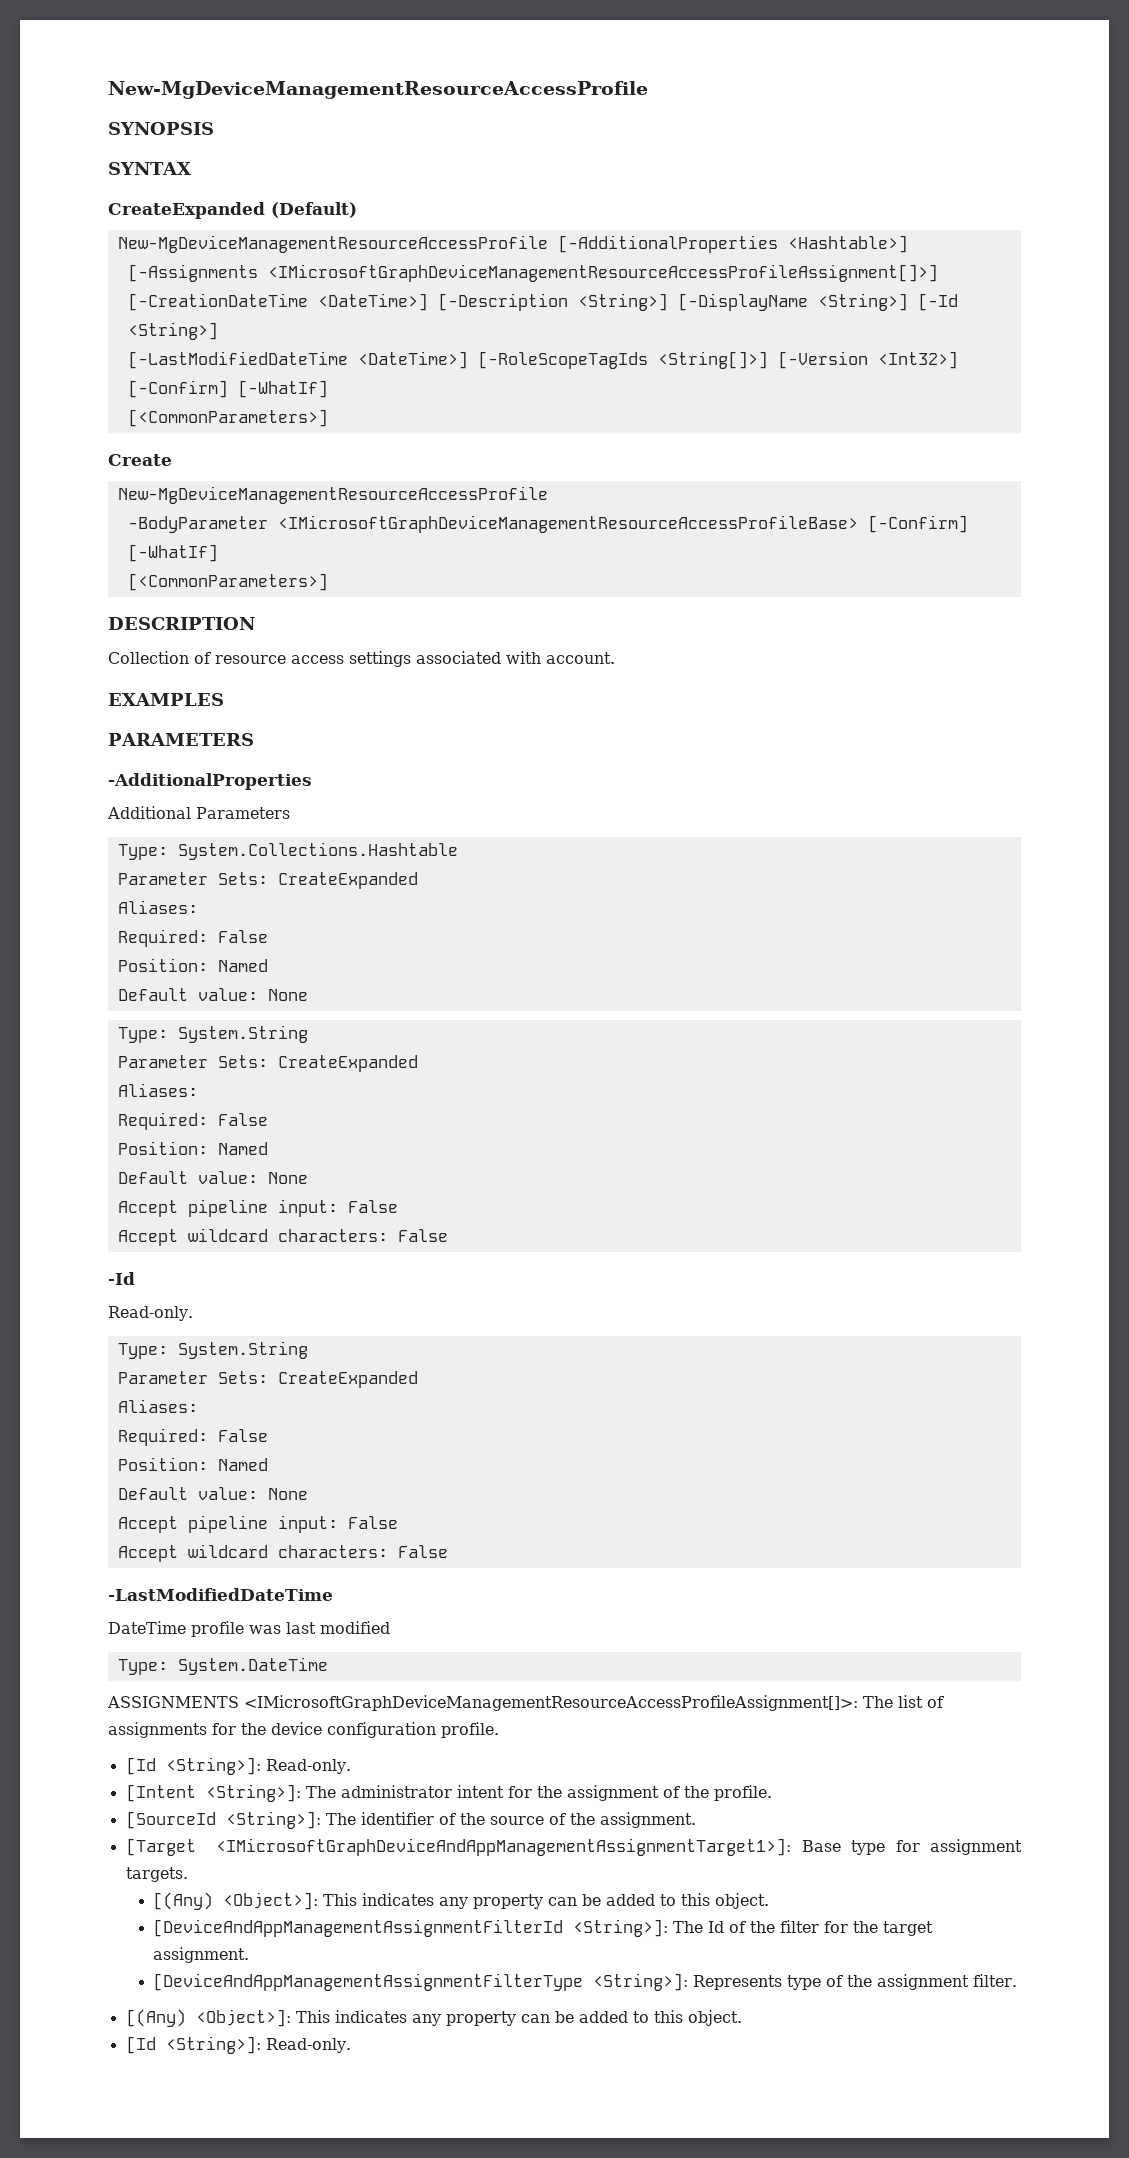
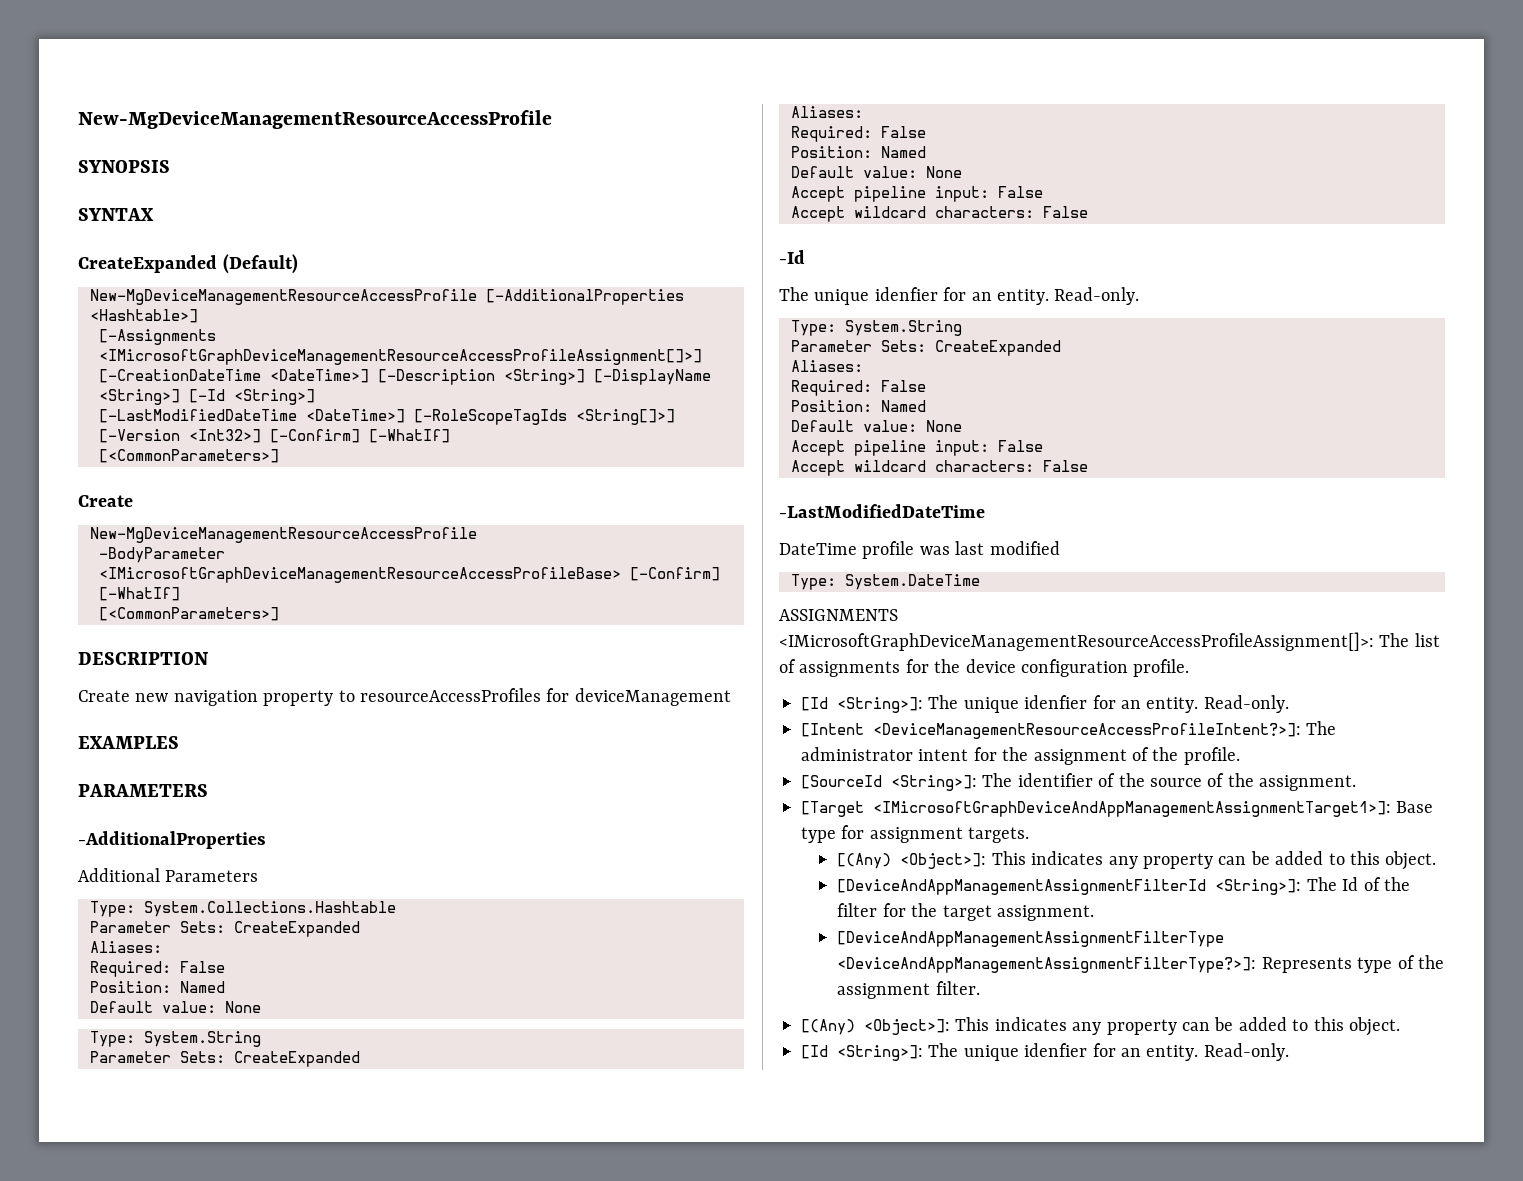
[108,651,615,667] Collection of resource access settings associated with account. -> [78,688,731,706] Create new navigation property to resourceAccessProfiles for deviceManagement
(135, 1278) none -> [779,287,1049,305] The unique idenfier for an entity.
(261, 1766) none -> [928,695,1199,713] The unique idenfier for an entity.
[205,1784,301,1802] <String>]: -> [873,723,1301,739] <DeviceManagementResourceAccessProfileIntent?>]:
[592,1973,688,1991] <String>]: -> [837,957,1257,973] <DeviceAndAppManagementAssignmentFilterType?>]:
(261, 2045) none -> [928,1043,1199,1061] The unique idenfier for an entity.

